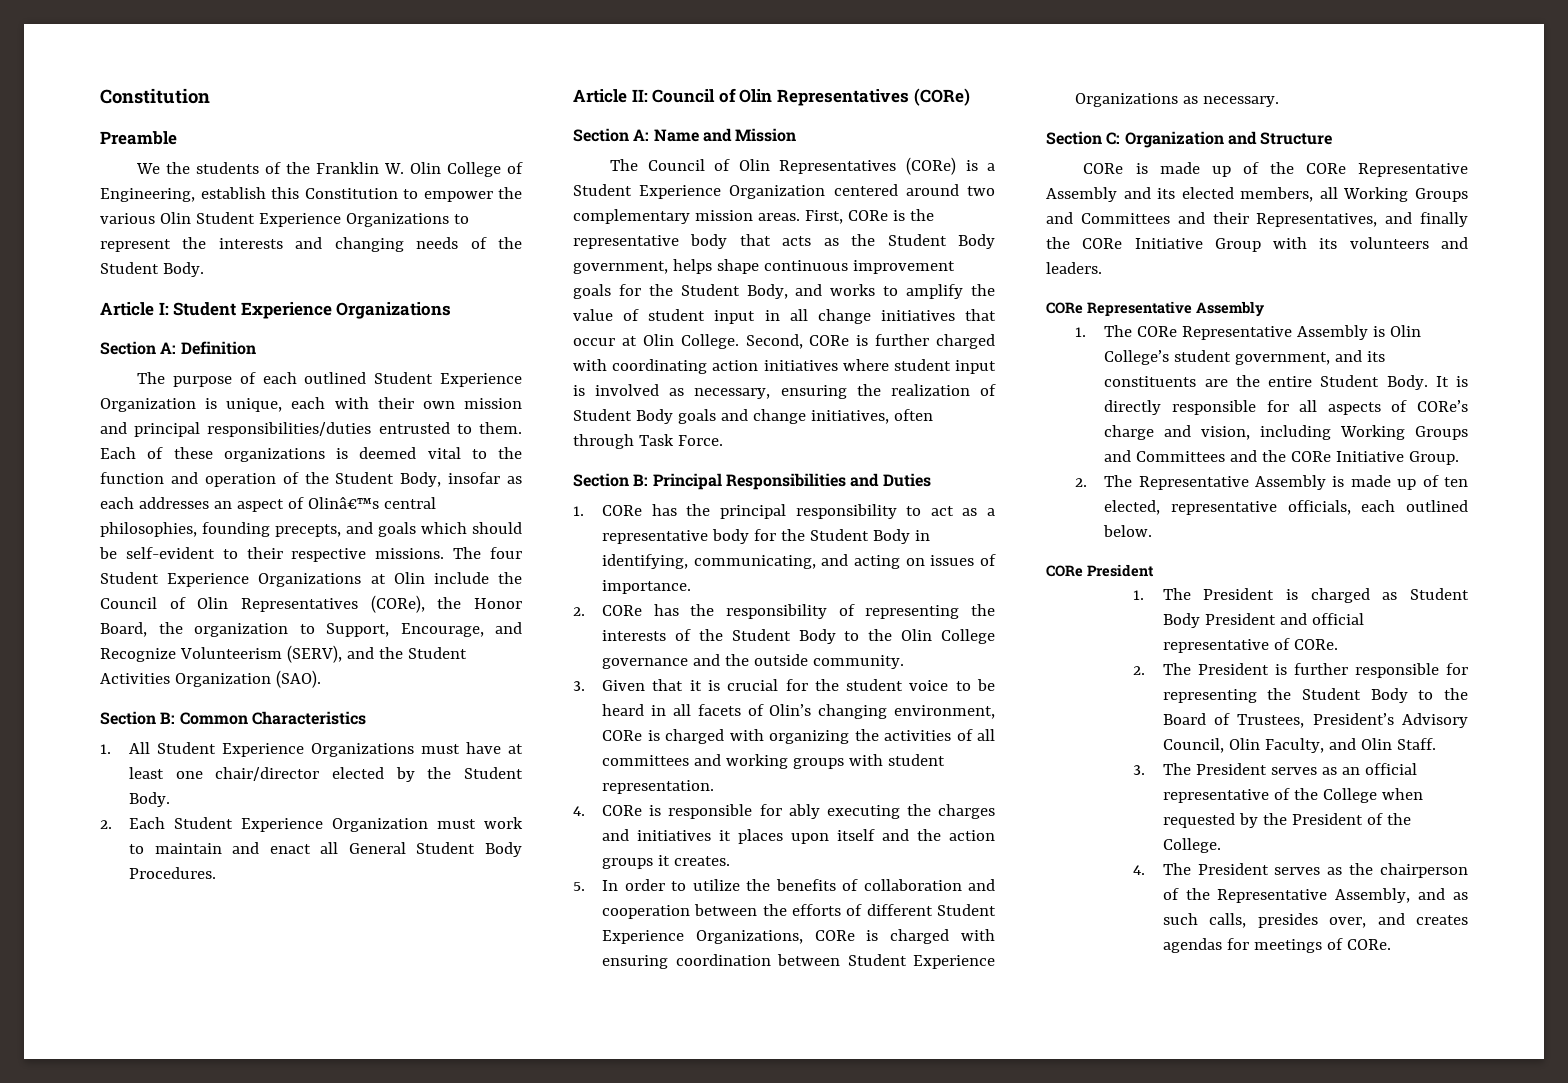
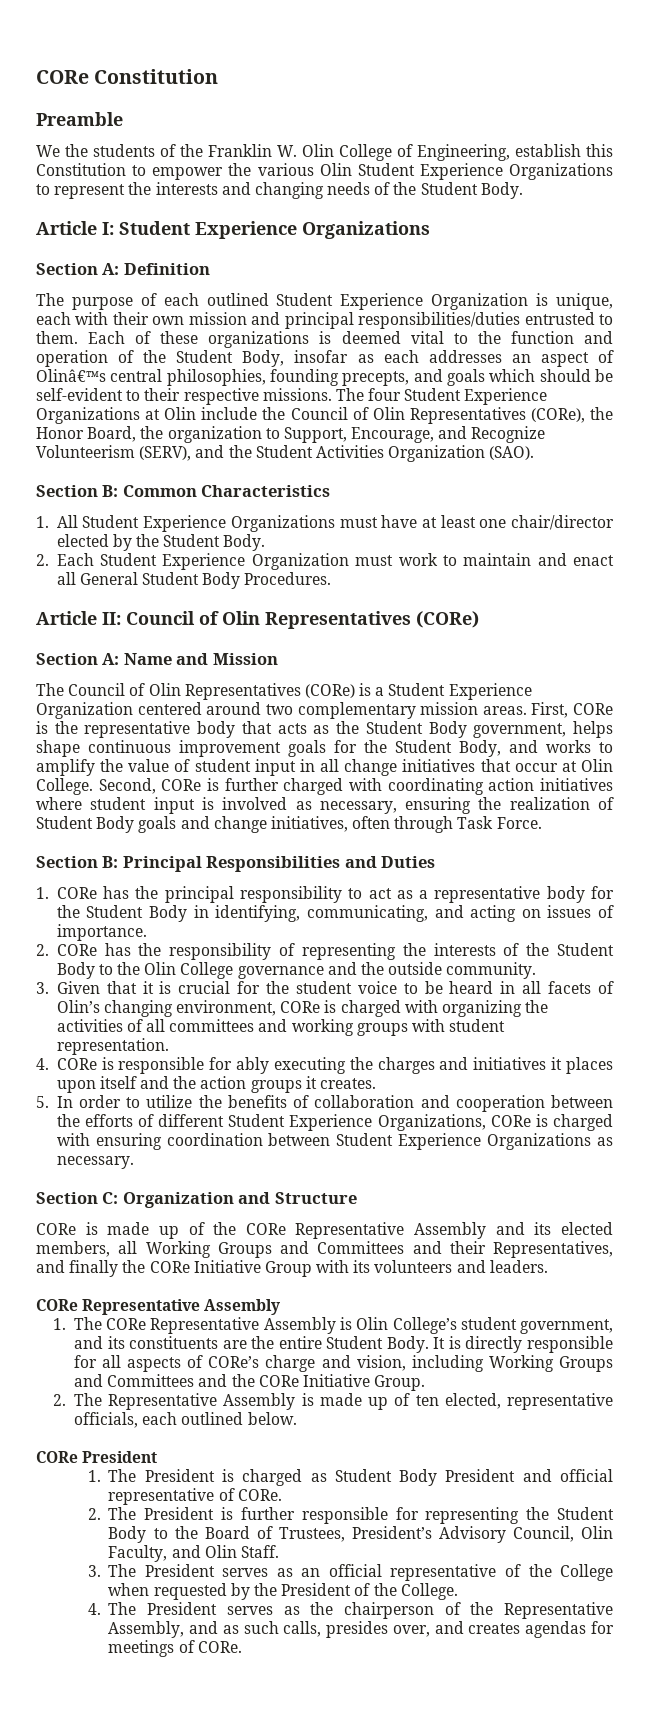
(100, 96) none -> [36,70,89,84] CORe

